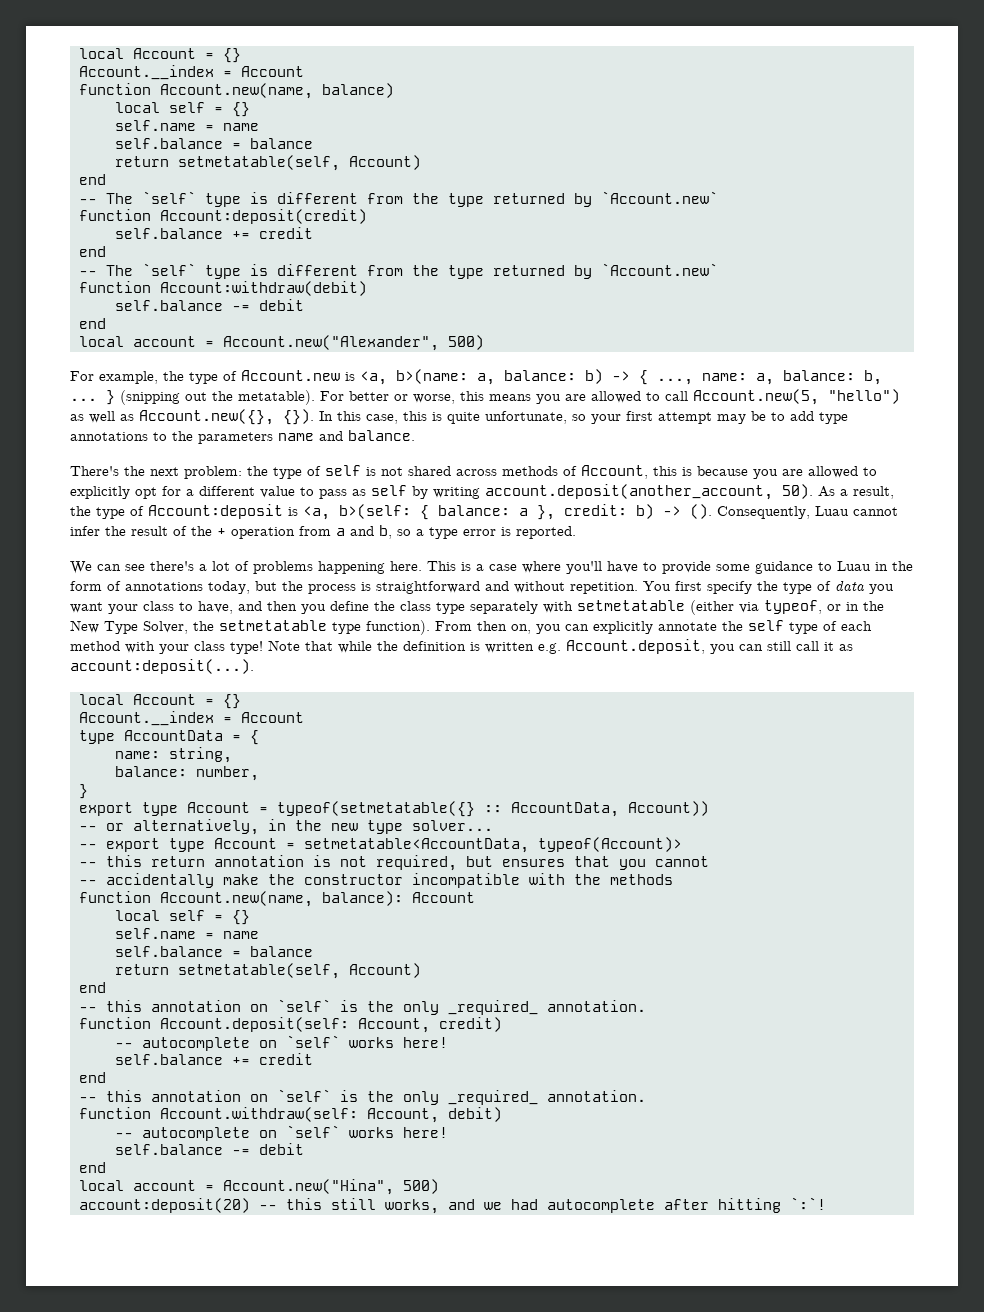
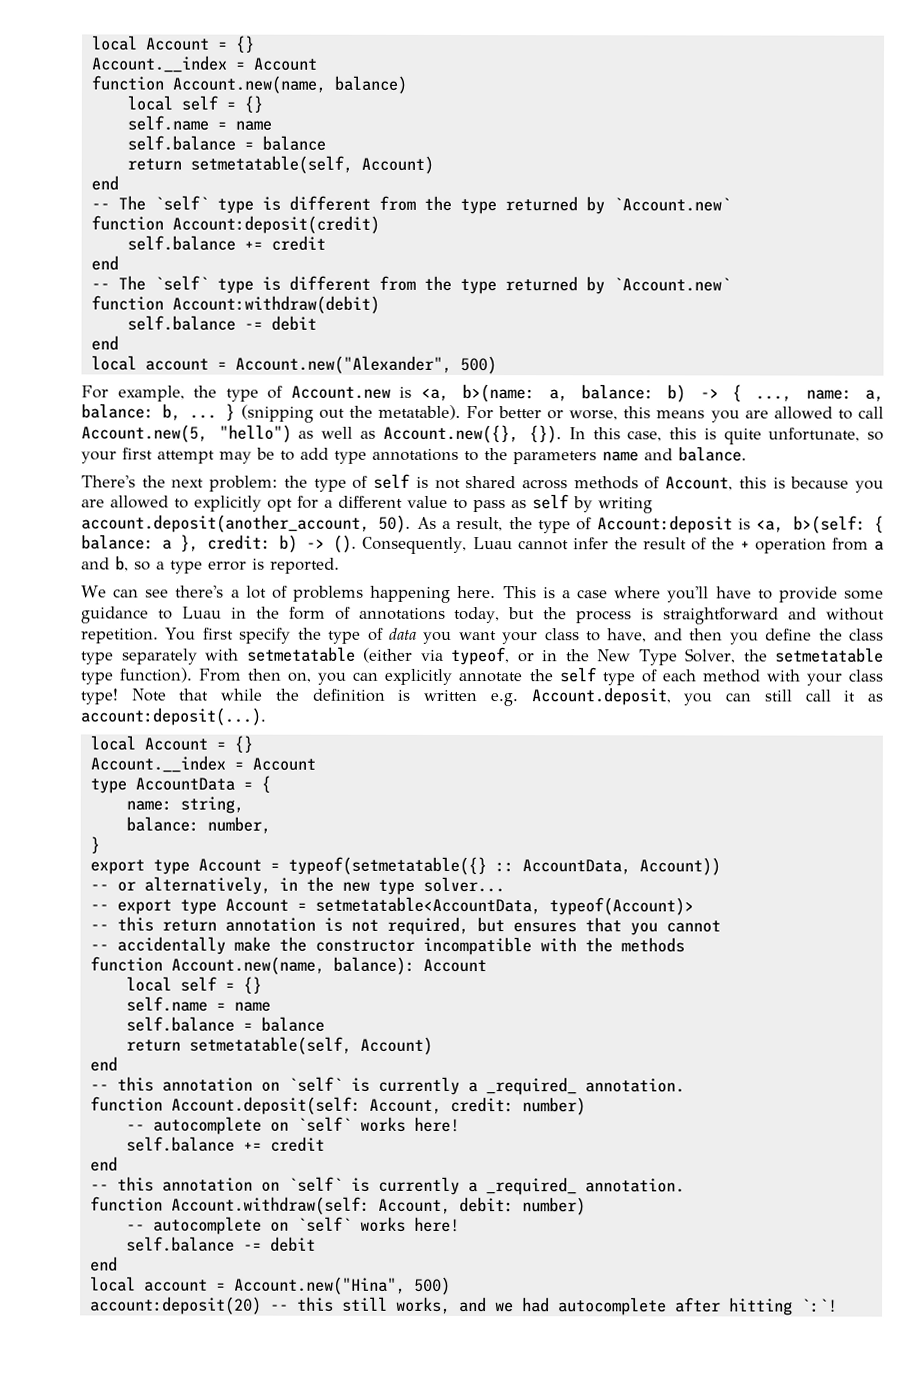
[366,1001,439,1015] the only -> [377,1076,478,1095] currently a
[438,1017,502,1032] credit) -> [449,1096,586,1116] credit: number)
[366,1091,439,1105] the only -> [377,1176,478,1195] currently a
[447,1107,502,1122] debit) -> [458,1196,586,1216] debit: number)

